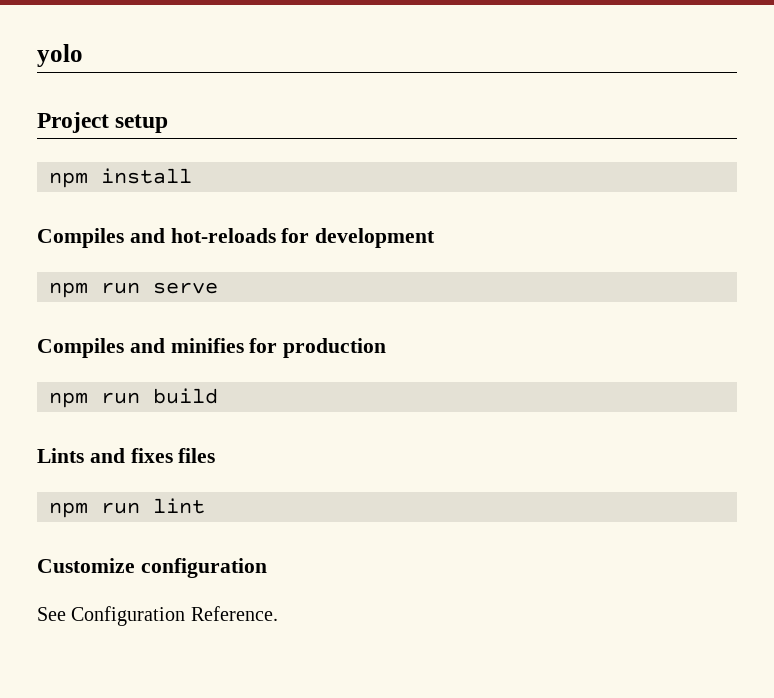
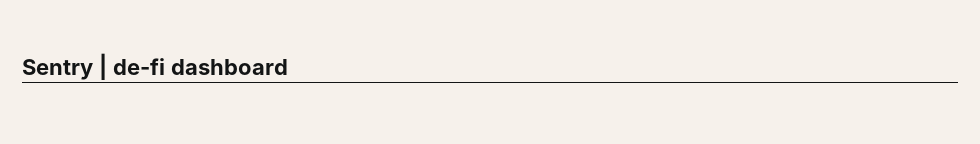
[37,44,83,67] [37,112,169,133] [49,168,192,188] [37,228,436,248] [49,282,218,298] [37,338,387,358] [49,388,218,408] [37,448,216,463] [49,498,205,518] [37,558,267,578] [37,606,278,626] yolo // Project setup // npm install // Compiles and hot-reloads for development // npm run serve // Compiles and minifies for production // npm run build // Lints and fixes files // npm run lint // Customize configuration // See Configuration Reference. -> [22,53,288,80] Sentry | de-fi dashboard

